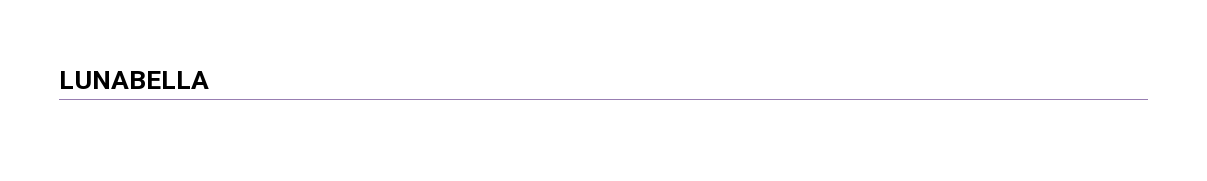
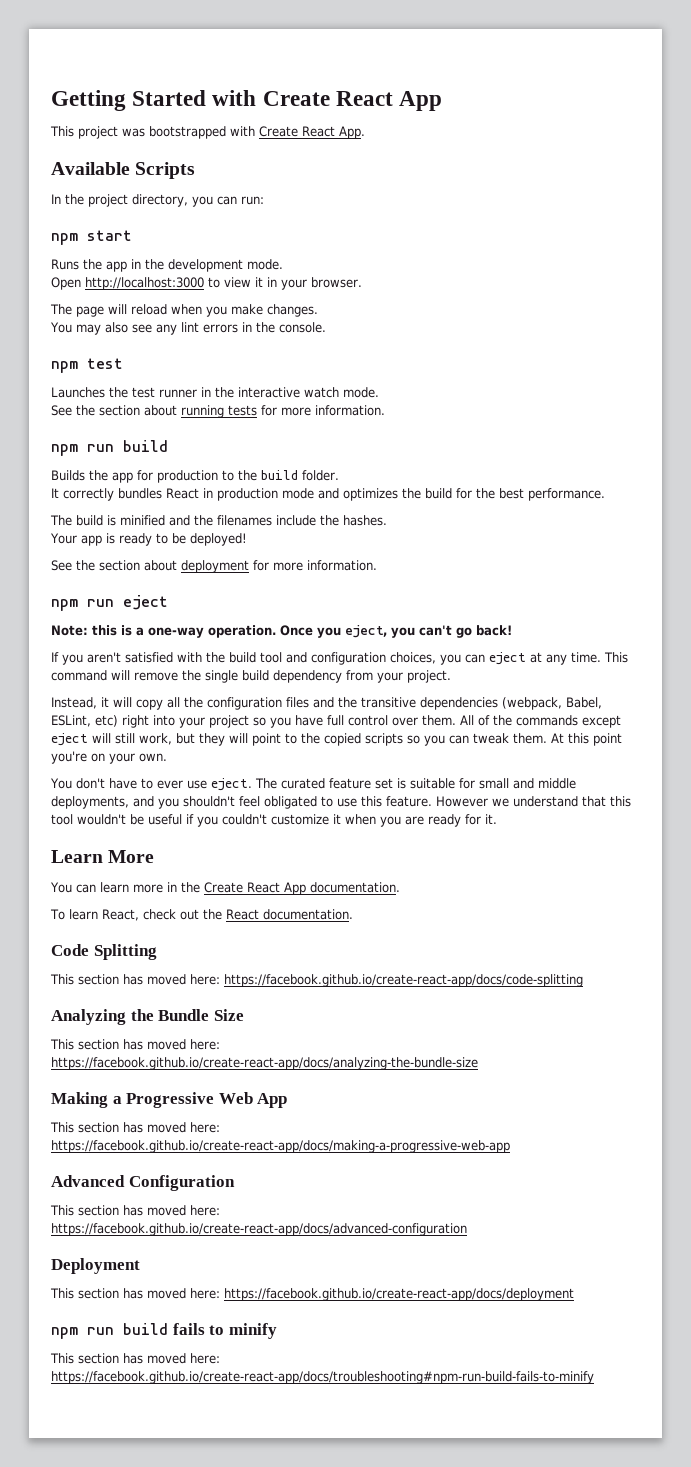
[59,71,209,89] LUNABELLA -> [51,90,443,111] [50,126,365,139] [51,162,196,179] [51,194,264,207] [51,230,132,245] [51,259,283,272] [51,277,362,290] [50,304,318,317] [50,322,326,335] [51,358,123,373] [51,387,379,398] [51,405,385,418] [51,440,168,456] [51,470,339,483] [51,488,605,501] [50,515,387,526] [50,533,247,546] [51,560,377,573] [51,595,168,611] [51,625,512,638] [51,652,628,665] [51,670,451,683] [51,697,602,710] [51,715,621,728] [51,733,622,746] [51,751,167,764] [50,778,576,791] [51,796,631,809] [51,814,497,827] [51,850,155,863] [50,882,400,895] [50,909,353,921] [51,944,157,960] [50,974,583,987] [51,1009,244,1025] [50,1039,220,1050] [51,1057,478,1070] [51,1092,288,1108] [50,1122,220,1133] [51,1140,510,1153] [51,1175,235,1191] [50,1205,220,1216] [51,1223,467,1236] [51,1258,140,1274] [50,1288,574,1301] [51,1323,277,1339] [50,1353,220,1364] [51,1371,594,1384] Getting Started with Create React App // This project was bootstrapped with Create React App. // Available Scripts // In the project directory, you can run: // npm start // Runs the app in the development mode. // Open http://localhost:3000 to view it in your browser. // The page will reload when you make changes. // You may also see any lint errors in the console. // npm test // Launches the test runner in the interactive watch mode. // See the section about running tests for more information. // npm run build // Builds the app for production to the build folder. // It correctly bundles React in production mode and optimizes the build for the best performance. // The build is minified and the filenames include the hashes. // Your app is ready to be deployed! // See the section about deployment for more information. // npm run eject // Note: this is a one-way operation. Once you eject, you can't go back! // If you aren't satisfied with the build tool and configuration choices, you can eject at any time. This command will remove the single build dependency from your project. // Instead, it will copy all the configuration files and the transitive dependencies (webpack, Babel, ESLint, etc) right into your project so you have full control over them. All of the commands except eject will still work, but they will point to the copied scripts so you can tweak them. At this point you're on your own. // You don't have to ever use eject. The curated feature set is suitable for small and middle deployments, and you shouldn't feel obligated to use this feature. However we understand that this tool wouldn't be useful if you couldn't customize it when you are ready for it. // Learn More // You can learn more in the Create React App documentation. // To learn React, check out the React documentation. // Code Splitting // This section has moved here: https://facebook.github.io/create-react-app/docs/code-splitting // Analyzing the Bundle Size // This section has moved here: https://facebook.github.io/create-react-app/docs/analyzing-the-bundle-size // Making a Progressive Web App // This section has moved here: https://facebook.github.io/create-react-app/docs/making-a-progressive-web-app // Advanced Configuration // This section has moved here: https://facebook.github.io/create-react-app/docs/advanced-configuration // Deployment // This section has moved here: https://facebook.github.io/create-react-app/docs/deployment // npm run build fails to minify // This section has moved here: https://facebook.github.io/create-react-app/docs/troubleshooting#npm-run-build-fails-to-minify

